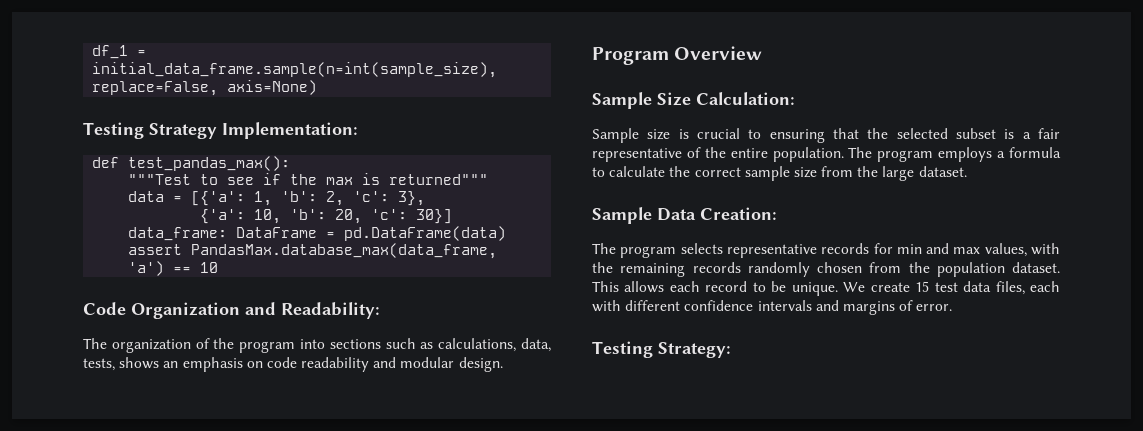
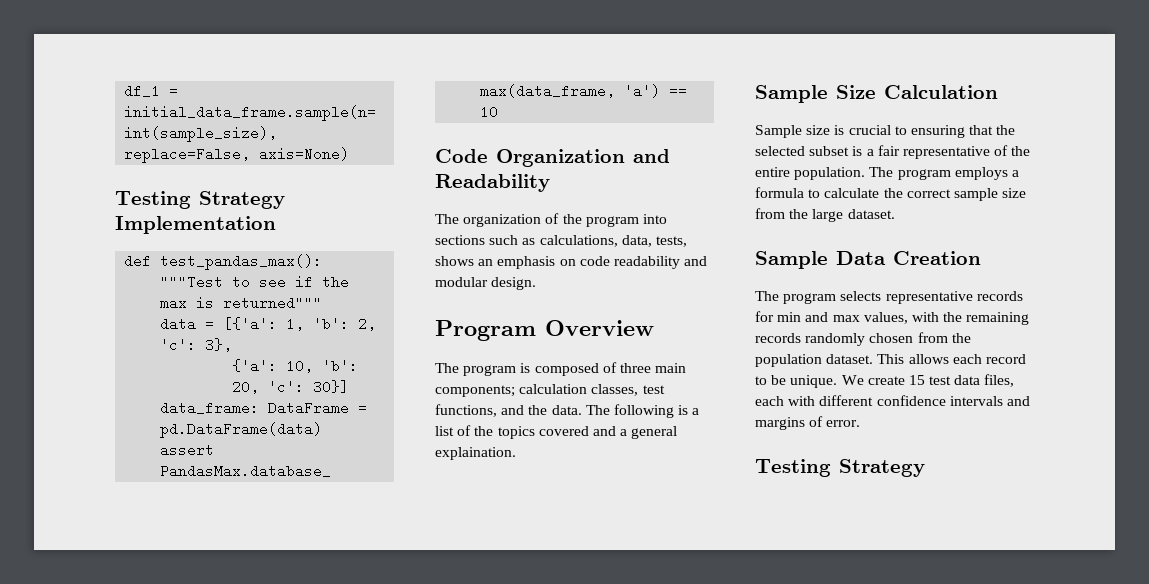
[222,122,358,139] Implementation: -> [115,216,276,234] Implementation
[281,302,380,319] Readability: -> [435,174,550,192] Readability
(763, 53) none -> [435,362,687,376] [435,384,665,397] [435,404,700,418] [435,425,678,439] [435,447,516,460] // The program is composed of three main components; calculation classes, test functions, and the data. The following is a list of the topics covered and a general explaination.
[696,92,795,105] Calculation: -> [884,85,998,99] Calculation
[700,207,777,220] Creation: -> [893,251,981,265] Creation
[658,342,731,358] Strategy: -> [839,459,925,477] Strategy

